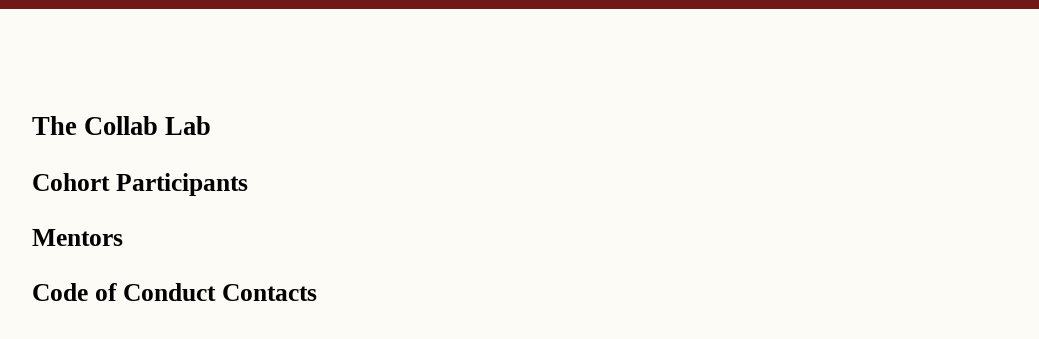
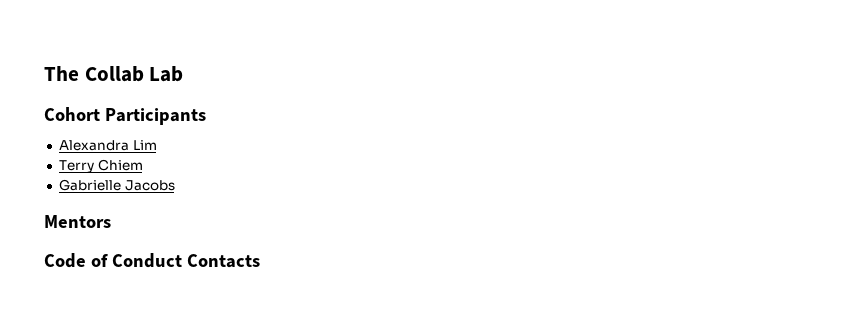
(248, 184) none -> [58,140,157,151] [58,159,143,173] [58,179,175,191] // Alexandra Lim // Terry Chiem // Gabrielle Jacobs

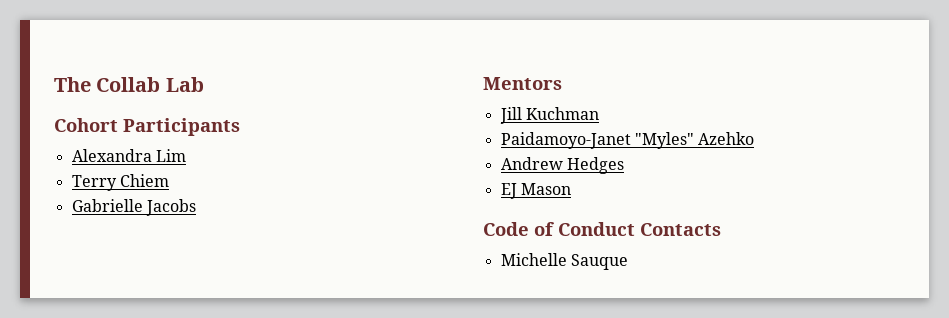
(111, 221) none -> [499,107,599,124] [500,132,755,149] [500,157,624,174] [500,183,571,199] // Jill Kuchman // Paidamoyo-Janet "Myles" Azehko // Andrew Hedges // EJ Mason
(260, 261) none -> [500,253,628,270] // Michelle Sauque

